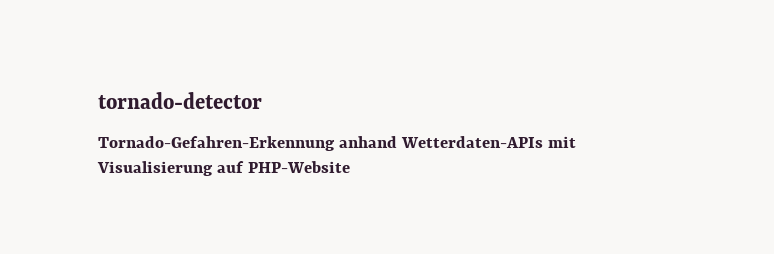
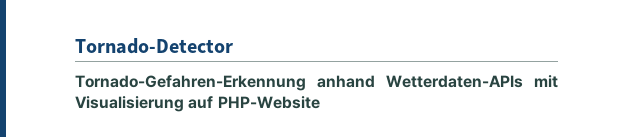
[98,92,262,109] tornado-detector -> [75,38,233,54] Tornado-Detector

